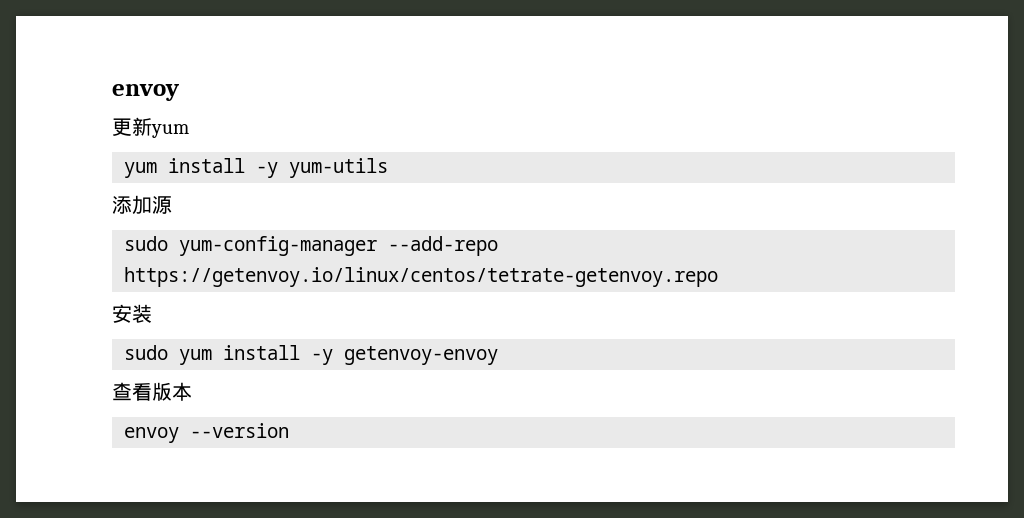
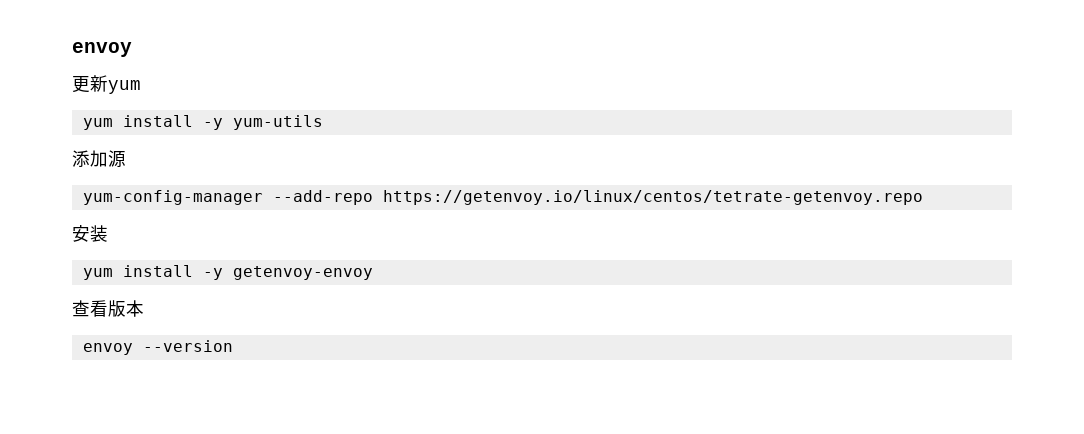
[124,236,168,251] sudo -> (126, 159) none
[124,345,168,360] sudo -> (108, 233) none

